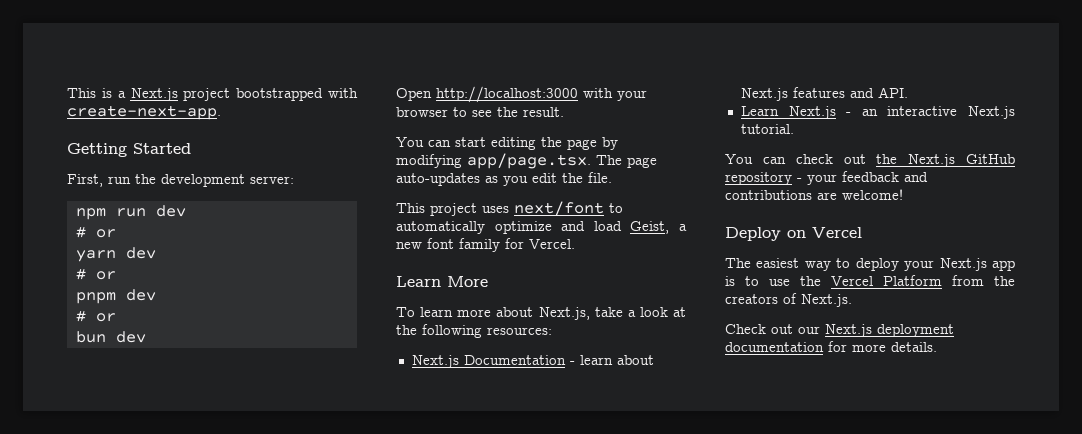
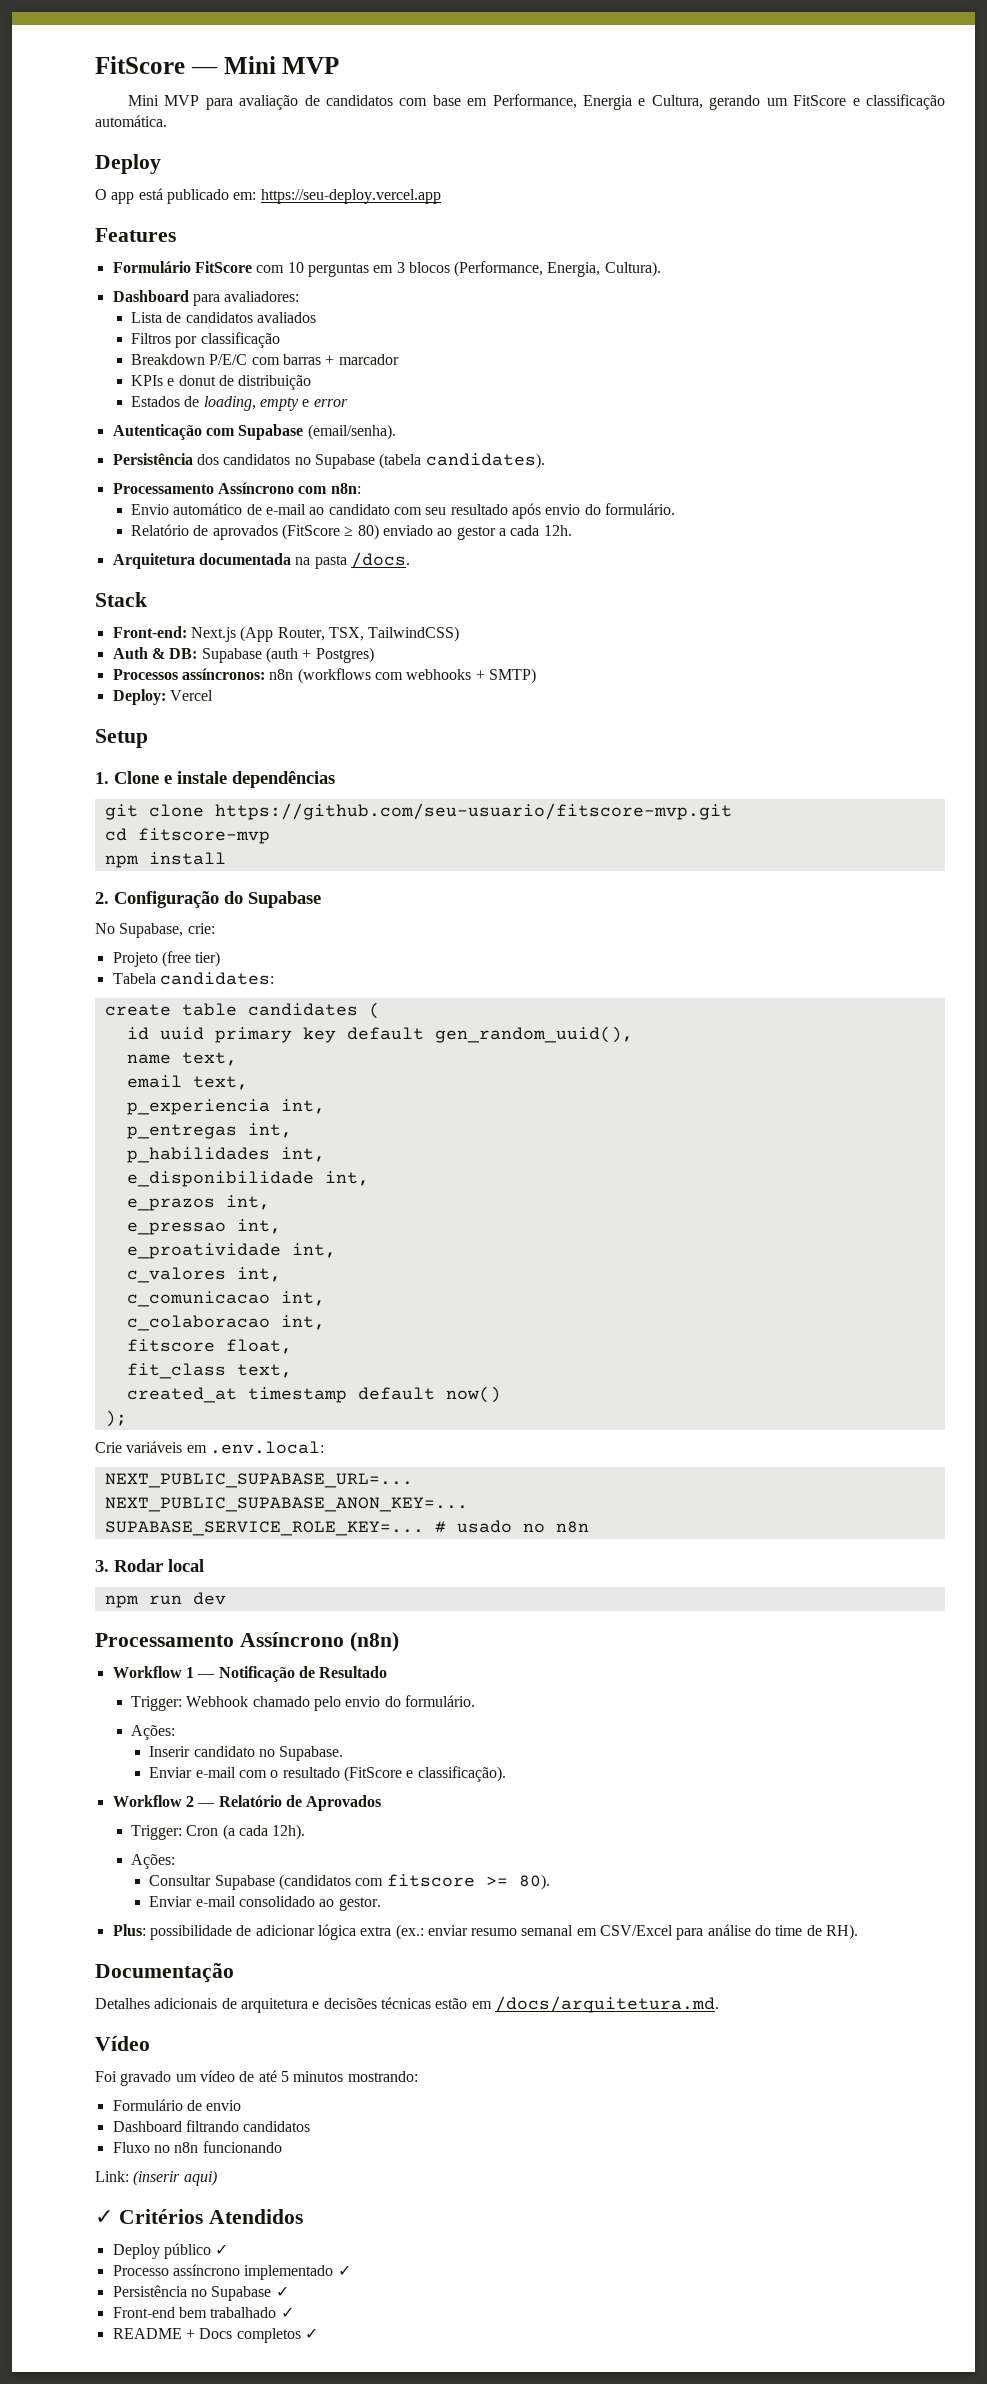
[67,88,358,101] [67,105,221,120] [67,143,191,157] [67,174,294,187] [75,205,186,220] [75,226,116,238] [75,247,156,262] [75,268,116,280] [75,289,156,304] [75,310,116,322] [75,331,146,343] [396,86,647,103] [396,107,564,117] [396,137,618,150] [396,153,657,169] [396,172,612,186] [396,201,623,216] [396,221,687,234] [396,238,575,252] [396,276,488,287] [396,307,686,320] [396,324,552,338] [411,355,654,368] [740,87,908,101] [740,106,1015,119] [740,124,794,134] [725,154,1015,167] [725,171,928,185] [725,189,903,200] [725,227,862,241] [725,258,1015,271] [725,275,1015,286] [725,293,852,307] [725,324,954,337] [725,341,937,352] This is a Next.js project bootstrapped with create-next-app. // Getting Started // First, run the development server: // npm run dev // # or // yarn dev // # or // pnpm dev // # or // bun dev // Open http://localhost:3000 with your browser to see the result. // You can start editing the page by modifying app/page.tsx. The page auto-updates as you edit the file. // This project uses next/font to automatically optimize and load Geist, a new font family for Vercel. // Learn More // To learn more about Next.js, take a look at the following resources: // Next.js Documentation - learn about Next.js features and API. // Learn Next.js - an interactive Next.js tutorial. // You can check out the Next.js GitHub repository - your feedback and contributions are welcome! // Deploy on Vercel // The easiest way to deploy your Next.js app is to use the Vercel Platform from the creators of Next.js. // Check out our Next.js deployment documentation for more details. -> [95,56,340,74] [127,94,945,110] [95,115,167,127] [95,154,161,174] [95,188,441,204] [95,228,176,242] [112,261,661,277] [112,290,300,306] [131,312,317,323] [131,332,280,348] [131,354,399,365] [131,375,312,390] [131,396,348,411] [112,424,396,440] [112,453,545,469] [112,482,361,494] [131,503,675,519] [131,524,572,540] [112,552,410,569] [95,592,147,607] [112,626,460,642] [112,647,374,663] [112,668,536,684] [112,689,213,705] [95,729,148,748] [95,771,335,788] [104,803,732,820] [104,828,270,844] [104,852,226,868] [95,891,321,908] [95,923,215,938] [112,951,221,967] [112,972,274,985] [104,1002,380,1019] [126,1026,633,1043] [126,1052,237,1066] [126,1075,248,1090] [126,1099,325,1115] [126,1123,292,1139] [126,1147,325,1163] [126,1171,369,1187] [126,1195,270,1211] [126,1219,281,1235] [126,1243,336,1259] [126,1267,281,1283] [126,1291,325,1307] [126,1315,325,1331] [126,1339,292,1354] [126,1363,292,1379] [126,1386,501,1403] [104,1410,127,1427] [95,1441,324,1454] [104,1473,413,1488] [104,1497,468,1512] [104,1520,589,1536] [95,1559,204,1572] [104,1592,226,1608] [95,1632,399,1652] [112,1666,388,1682] [131,1695,475,1711] [131,1725,176,1740] [149,1746,344,1761] [149,1766,506,1782] [112,1795,382,1811] [131,1824,306,1840] [131,1854,176,1869] [149,1874,550,1890] [149,1896,381,1911] [112,1924,859,1940] [95,1963,234,1983] [95,1996,719,2013] [95,2036,150,2051] [95,2070,418,2086] [112,2099,242,2111] [112,2120,311,2132] [112,2141,282,2153] [95,2170,217,2186] [95,2209,303,2224] [112,2243,229,2259] [112,2264,351,2280] [112,2285,289,2301] [112,2307,294,2318] [112,2328,318,2343] FitScore — Mini MVP // Mini MVP para avaliação de candidatos com base em Performance, Energia e Cultura, gerando um FitScore e classificação automática. // Deploy // O app está publicado em: https://seu-deploy.vercel.app // Features // Formulário FitScore com 10 perguntas em 3 blocos (Performance, Energia, Cultura). // Dashboard para avaliadores: // Lista de candidatos avaliados // Filtros por classificação // Breakdown P/E/C com barras + marcador // KPIs e donut de distribuição // Estados de loading, empty e error // Autenticação com Supabase (email/senha). // Persistência dos candidatos no Supabase (tabela candidates). // Processamento Assíncrono com n8n: // Envio automático de e-mail ao candidato com seu resultado após envio do formulário. // Relatório de aprovados (FitScore ≥ 80) enviado ao gestor a cada 12h. // Arquitetura documentada na pasta /docs. // Stack // Front-end: Next.js (App Router, TSX, TailwindCSS) // Auth & DB: Supabase (auth + Postgres) // Processos assíncronos: n8n (workflows com webhooks + SMTP) // Deploy: Vercel // Setup // 1. Clone e instale dependências // git clone https://github.com/seu-usuario/fitscore-mvp.git // cd fitscore-mvp // npm install // 2. Configuração do Supabase // No Supabase, crie: // Projeto (free tier) // Tabela candidates: // create table candidates ( // id uuid primary key default gen_random_uuid(), // name text, // email text, // p_experiencia int, // p_entregas int, // p_habilidades int, // e_disponibilidade int, // e_prazos int, // e_pressao int, // e_proatividade int, // c_valores int, // c_comunicacao int, // c_colaboracao int, // fitscore float, // fit_class text, // created_at timestamp default now() // ); // Crie variáveis em .env.local: // NEXT_PUBLIC_SUPABASE_URL=... // NEXT_PUBLIC_SUPABASE_ANON_KEY=... // SUPABASE_SERVICE_ROLE_KEY=... # usado no n8n // 3. Rodar local // npm run dev // Processamento Assíncrono (n8n) // Workflow 1 — Notificação de Resultado // Trigger: Webhook chamado pelo envio do formulário. // Ações: // Inserir candidato no Supabase. // Enviar e-mail com o resultado (FitScore e classificação). // Workflow 2 — Relatório de Aprovados // Trigger: Cron (a cada 12h). // Ações: // Consultar Supabase (candidatos com fitscore >= 80). // Enviar e-mail consolidado ao gestor. // Plus: possibilidade de adicionar lógica extra (ex.: enviar resumo semanal em CSV/Excel para análise do time de RH). // Documentação // Detalhes adicionais de arquitetura e decisões técnicas estão em /docs/arquitetura.md. // Vídeo // Foi gravado um vídeo de até 5 minutos mostrando: // Formulário de envio // Dashboard filtrando candidatos // Fluxo no n8n funcionando // Link: (inserir aqui) // ✓ Critérios Atendidos // Deploy público ✓ // Processo assíncrono implementado ✓ // Persistência no Supabase ✓ // Front-end bem trabalhado ✓ // README + Docs completos ✓

